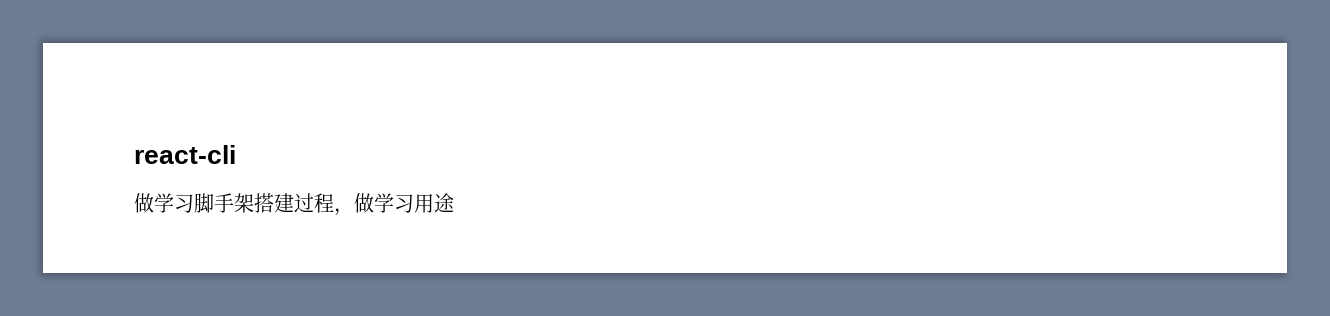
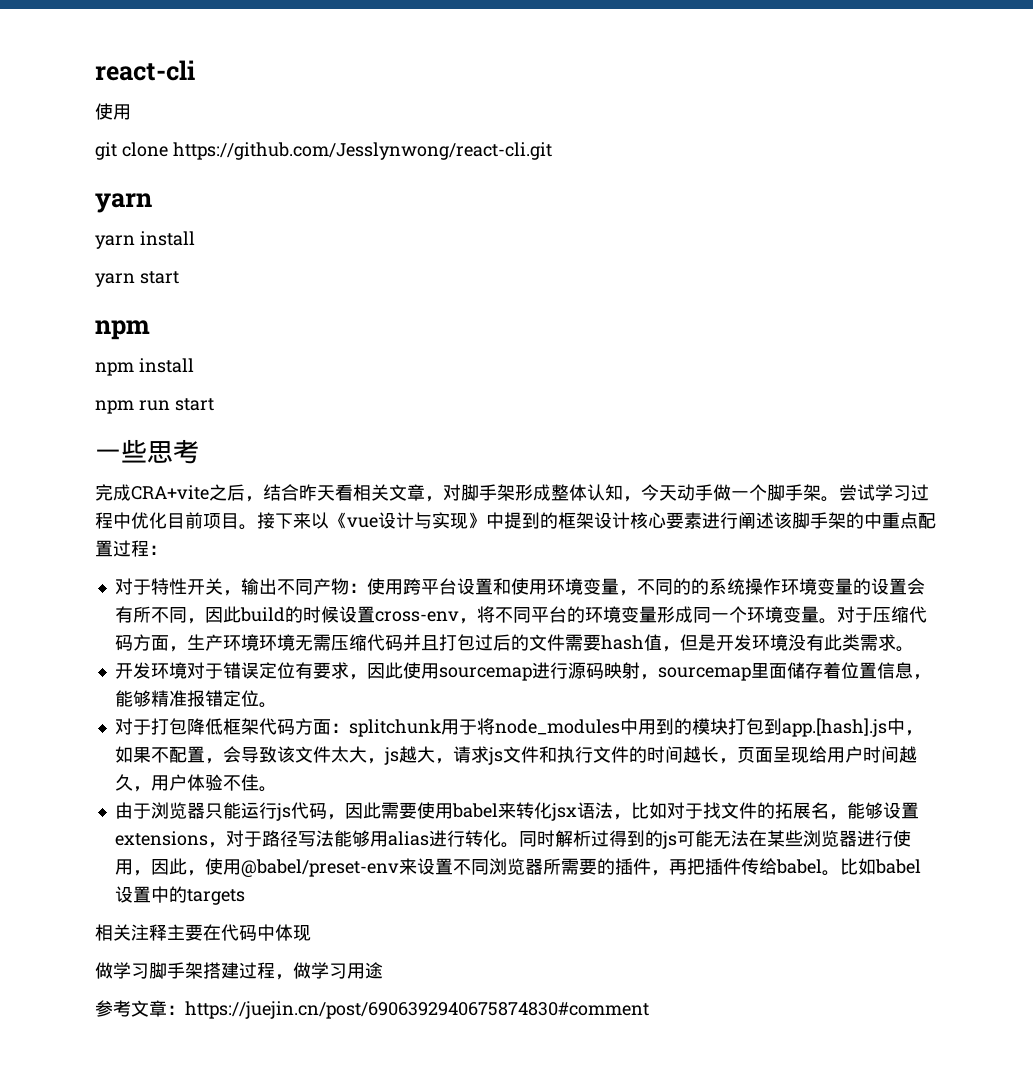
(236, 154) none -> [95,103,131,120] [95,142,552,160] [95,193,152,213] [95,231,195,249] [95,271,179,287] [95,320,150,340] [95,358,194,376] [95,398,214,414] [95,439,199,464] [95,484,929,502] [95,512,936,530] [95,540,167,557] [114,578,925,596] [114,606,927,624] [114,634,914,652] [114,662,931,681] [114,690,277,708] [114,718,923,737] [114,746,917,765] [114,774,277,792] [114,802,919,821] [114,830,911,849] [114,858,921,877] [114,886,245,905] [95,924,311,941] // 使用 // git clone https://github.com/Jesslynwong/react-cli.git // yarn // yarn install // yarn start // npm // npm install // npm run start // 一些思考 // 完成CRA+vite之后，结合昨天看相关文章，对脚手架形成整体认知，今天动手做一个脚手架。尝试学习过程中优化目前项目。接下来以《vue设计与实现》中提到的框架设计核心要素进行阐述该脚手架的中重点配置过程： // 对于特性开关，输出不同产物：使用跨平台设置和使用环境变量，不同的的系统操作环境变量的设置会有所不同，因此build的时候设置cross-env，将不同平台的环境变量形成同一个环境变量。对于压缩代码方面，生产环境环境无需压缩代码并且打包过后的文件需要hash值，但是开发环境没有此类需求。 // 开发环境对于错误定位有要求，因此使用sourcemap进行源码映射，sourcemap里面储存着位置信息，能够精准报错定位。 // 对于打包降低框架代码方面：splitchunk用于将node_modules中用到的模块打包到app.[hash].js中，如果不配置，会导致该文件太大，js越大，请求js文件和执行文件的时间越长，页面呈现给用户时间越久，用户体验不佳。 // 由于浏览器只能运行js代码，因此需要使用babel来转化jsx语法，比如对于找文件的拓展名，能够设置extensions，对于路径写法能够用alias进行转化。同时解析过得到的js可能无法在某些浏览器进行使用，因此，使用@babel/preset-env来设置不同浏览器所需要的插件，再把插件传给babel。比如babel设置中的targets // 相关注释主要在代码中体现
(454, 203) none -> [95,1000,649,1019] // 参考文章：https://juejin.cn/post/6906392940675874830#comment

